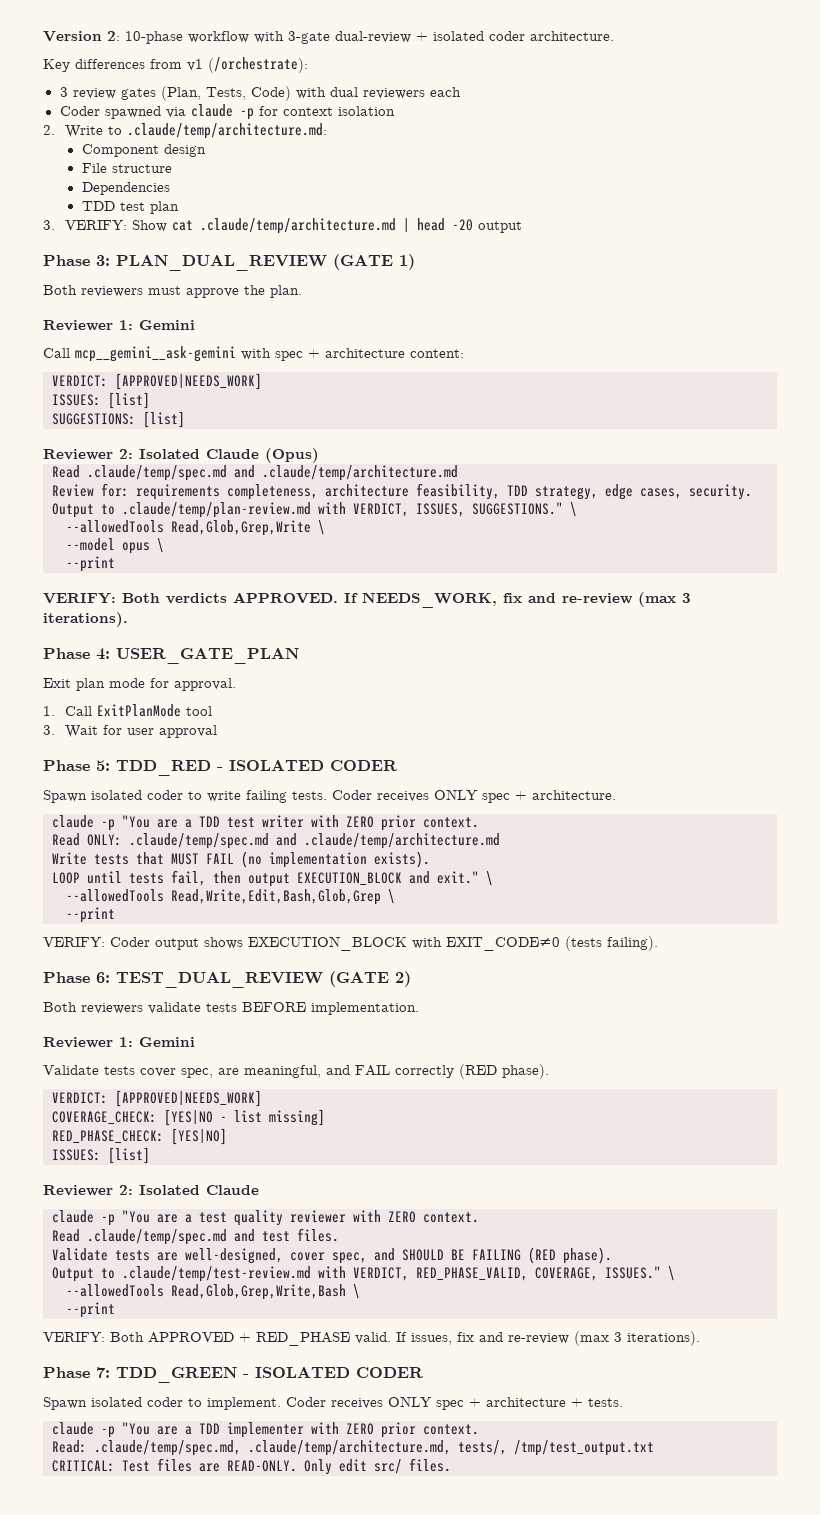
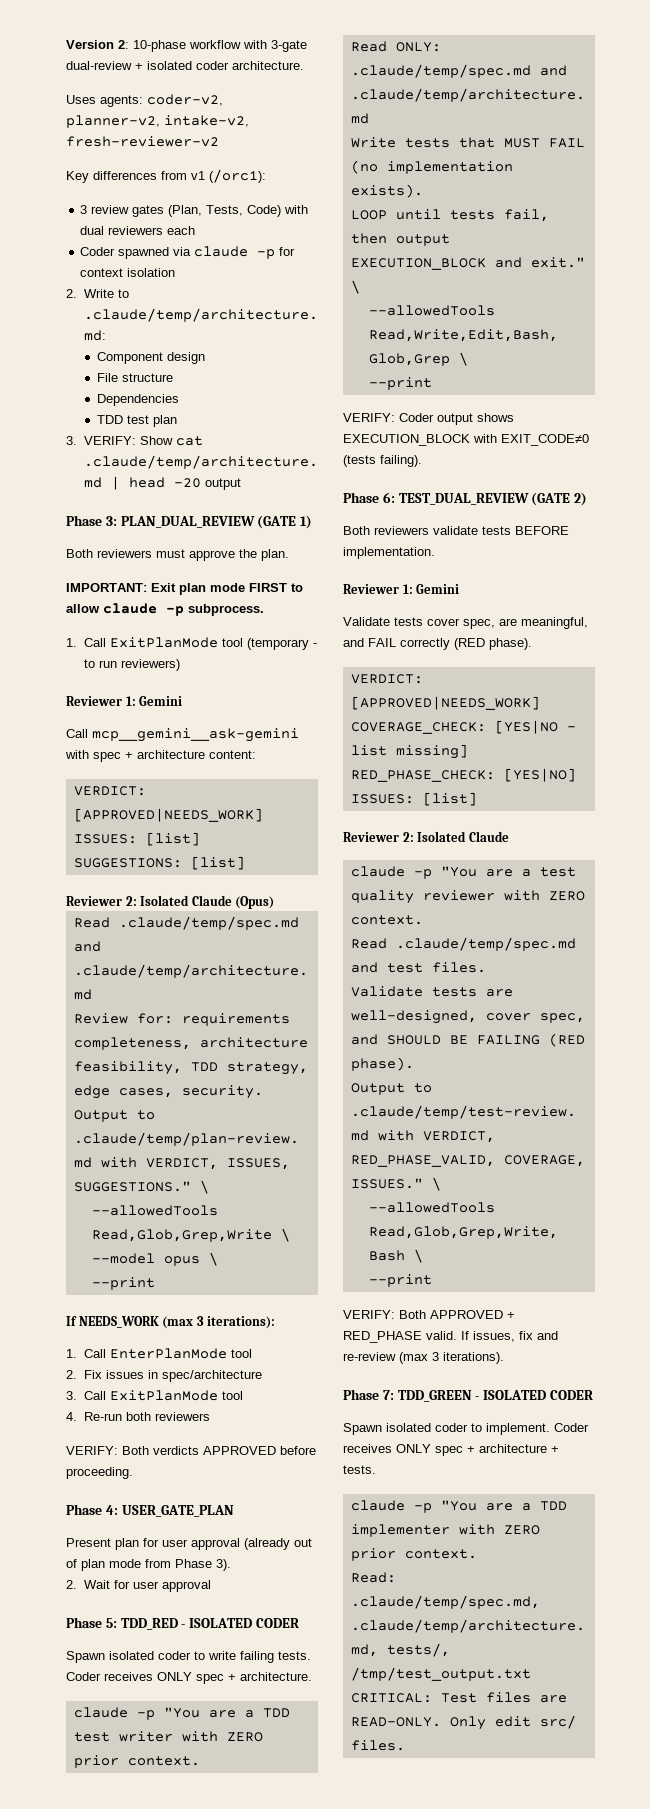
(614, 36) none -> [66,94,223,107] [66,115,249,128] [66,136,219,147] // Uses agents: coder-v2, planner-v2, intake-v2, fresh-reviewer-v2
[208,57,308,73] (/orchestrate): -> [209,169,266,183] (/orc1):
(302, 291) none -> [66,583,303,595] [66,603,264,616] [66,637,317,650] [83,659,180,671] // IMPORTANT: Exit plan mode FIRST to allow claude -p subprocess. // 1. Call ExitPlanMode tool (temporary - to run reviewers)
[43,592,691,608] [43,612,128,627] [43,648,299,664] [43,678,236,691] [43,704,213,717] [43,725,55,735] VERIFY: Both verdicts APPROVED. If NEEDS_WORK, fix and re-review (max 3 iterations). // Phase 4: USER_GATE_PLAN // Exit plan mode for approval. // 1. Call ExitPlanMode tool // 3. -> [66,1316,276,1329] [66,1348,252,1359] [66,1370,262,1382] [66,1390,243,1401] [66,1412,210,1421] [66,1446,316,1455] [66,1467,133,1479] [66,1504,234,1517] [66,1538,312,1550] [66,1559,231,1571] [66,1580,77,1589] If NEEDS_WORK (max 3 iterations): // 1. Call EnterPlanMode tool // 2. Fix issues in spec/architecture // 3. Call ExitPlanMode tool // 4. Re-run both reviewers // VERIFY: Both verdicts APPROVED before proceeding. // Phase 4: USER_GATE_PLAN // Present plan for user approval (already out of plan mode from Phase 3). // 2.

